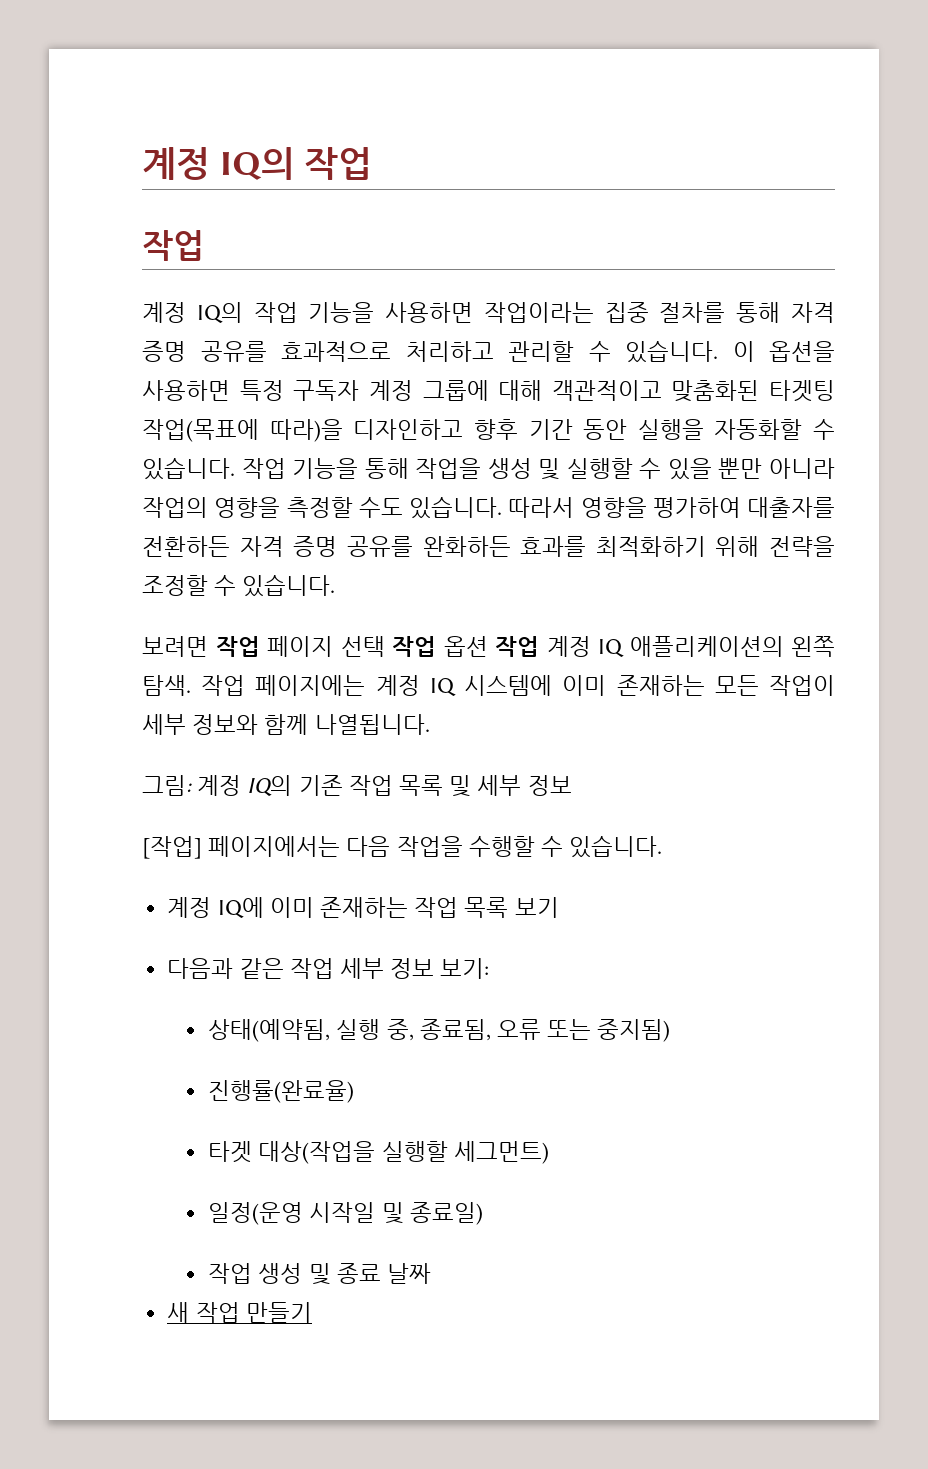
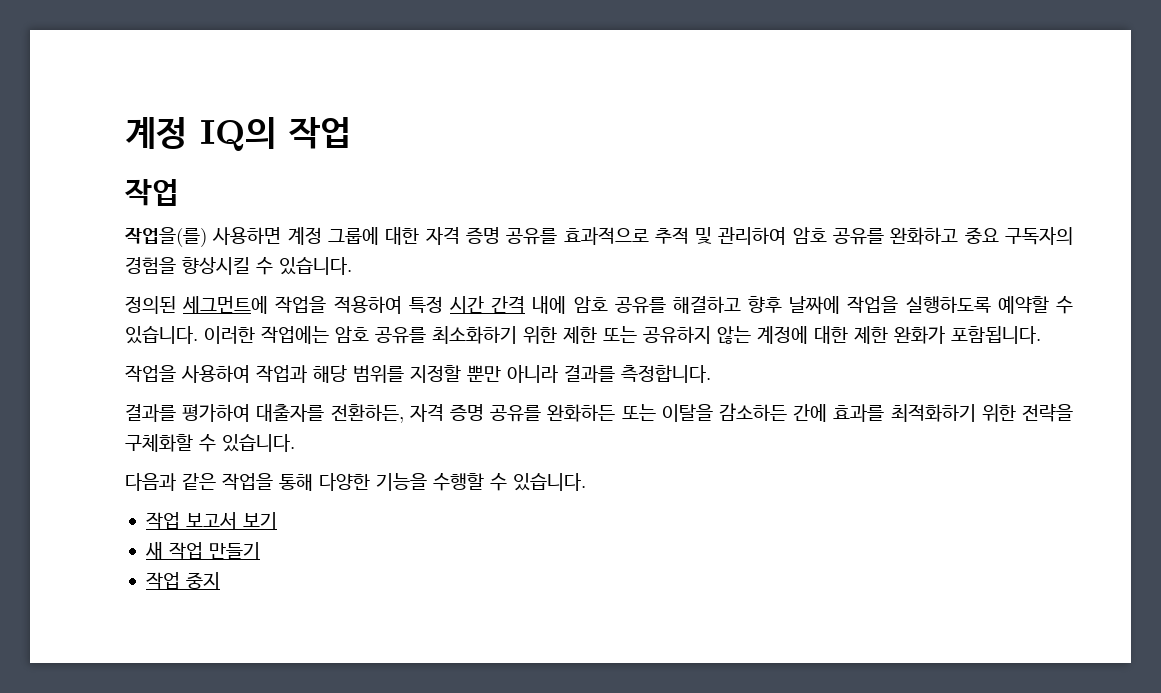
[142,302,836,323] [142,340,835,363] [142,380,835,402] [142,419,835,442] [142,457,835,480] [142,496,647,519] 계정 IQ의 작업 기능을 사용하면 작업이라는 집중 절차를 통해 자격 증명 공유를 효과적으로 처리하고 관리할 수 있습니다. 이 옵션을 사용하면 특정 구독자 계정 그룹에 대해 객관적이고 맞춤화된 타겟팅 작업(목표에 따라)을 디자인하고 향후 기간 동안 실행을 자동화할 수 있습니다. 작업 기능을 통해 작업을 생성 및 실행할 수 있을 뿐만 아니라 작업의 영향을 측정할 수도 있습니다. 따라서 영향을 -> [125,227,1073,247] [125,257,352,275] [125,296,1073,314] [125,326,1041,344] [125,365,711,383] [125,404,176,422] 작업을(를) 사용하면 계정 그룹에 대한 자격 증명 공유를 효과적으로 추적 및 관리하여 암호 공유를 완화하고 중요 구독자의 경험을 향상시킬 수 있습니다. // 정의된 세그먼트에 작업을 적용하여 특정 시간 간격 내에 암호 공유를 해결하고 향후 날짜에 작업을 실행하도록 예약할 수 있습니다. 이러한 작업에는 암호 공유를 최소화하기 위한 제한 또는 공유하지 않는 계정에 대한 제한 완화가 포함됩니다. // 작업을 사용하여 작업과 해당 범위를 지정할 뿐만 아니라 결과를 측정합니다. // 결과를
[142,536,230,557] 전환하든 -> [330,404,404,423] 전환하든,
[520,536,835,557] [142,574,336,597] [142,636,835,657] [142,675,835,696] [142,714,430,735] [142,775,572,797] [142,835,663,859] [167,897,559,918] [167,958,490,979] [208,1019,671,1042] [208,1080,355,1103] [208,1141,549,1164] [208,1202,483,1225] [208,1263,431,1285] 효과를 최적화하기 위해 전략을 조정할 수 있습니다. // 보려면 작업 페이지 선택 작업 옵션 작업 계정 IQ 애플리케이션의 왼쪽 탐색. 작업 페이지에는 계정 IQ 시스템에 이미 존재하는 모든 작업이 세부 정보와 함께 나열됩니다. // 그림: 계정 IQ의 기존 작업 목록 및 세부 정보 // [작업] 페이지에서는 다음 작업을 수행할 수 있습니다. // 계정 IQ에 이미 존재하는 작업 목록 보기 // 다음과 같은 작업 세부 정보 보기: // 상태(예약됨, 실행 중, 종료됨, 오류 또는 중지됨) // 진행률(완료율) // 타겟 대상(작업을 실행할 세그먼트) // 일정(운영 시작일 및 종료일) // 작업 생성 및 종료 날짜 -> [621,403,1074,422] [125,434,295,452] [125,473,586,491] [145,512,277,530] 또는 이탈을 감소하든 간에 효과를 최적화하기 위한 전략을 구체화할 수 있습니다. // 다음과 같은 작업을 통해 다양한 기능을 수행할 수 있습니다. // 작업 보고서 보기
(312, 1312) none -> [145,572,220,590] // 작업 중지

